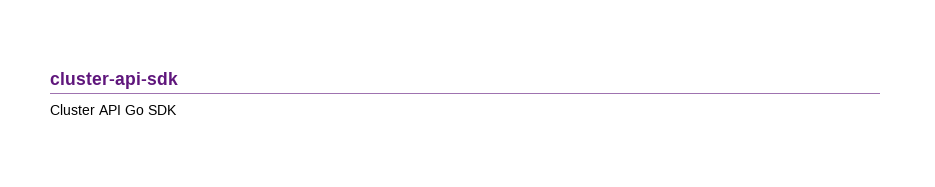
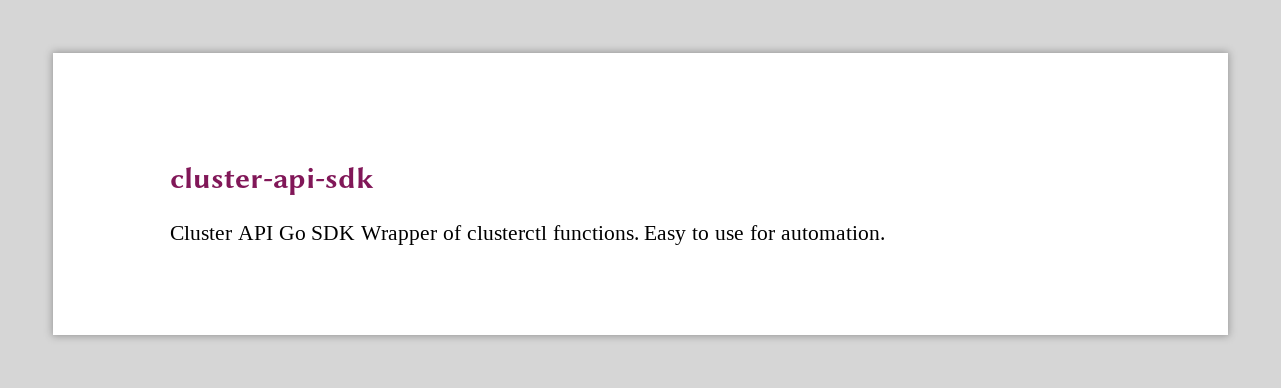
(177, 110) none -> [361,225,885,245] Wrapper of clusterctl functions. Easy to use for automation.

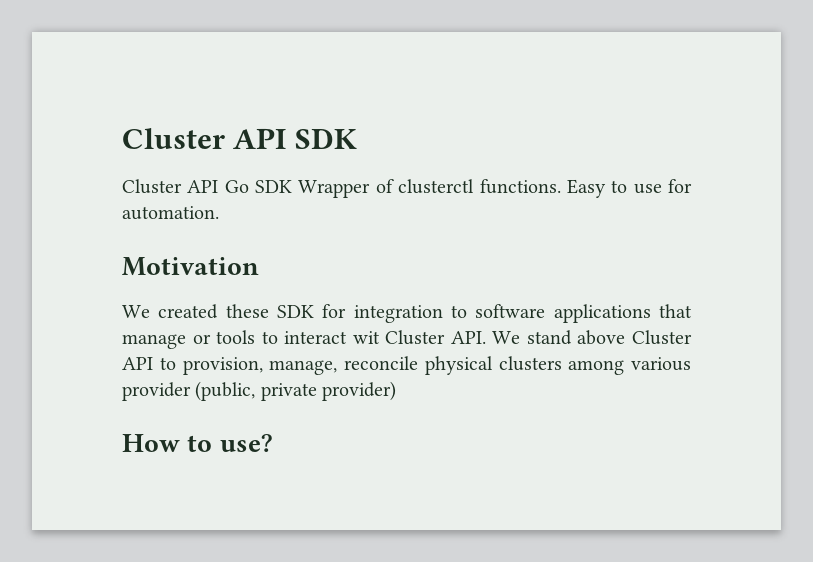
[170,167,374,195] cluster-api-sdk -> [122,128,357,149] Cluster API SDK
(885, 233) none -> [122,257,259,276] [122,304,692,323] [122,330,693,349] [122,356,691,375] [122,381,397,401] [122,434,273,452] // Motivation // We created these SDK for integration to software applications that manage or tools to interact wit Cluster API. We stand above Cluster API to provision, manage, reconcile physical clusters among various provider (public, private provider) // How to use?

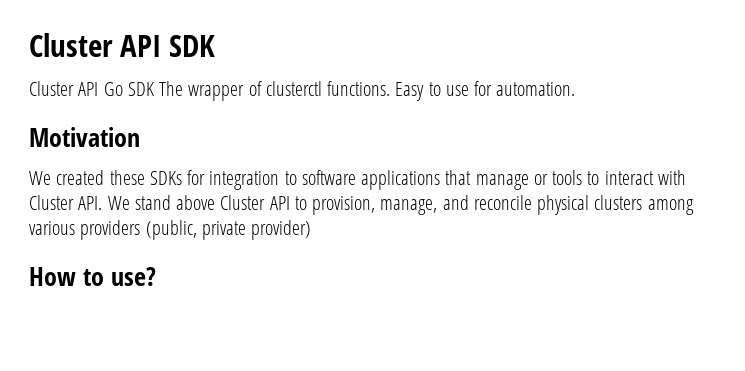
[298,180,371,198] Wrapper -> [159,81,245,101] The wrapper
[277,305,314,318] SDK -> [149,171,182,185] SDKs
[352,331,380,344] wit -> [657,170,686,185] with
(338, 367) none -> [442,195,469,210] and
[122,382,191,401] provider -> [80,220,141,240] providers

